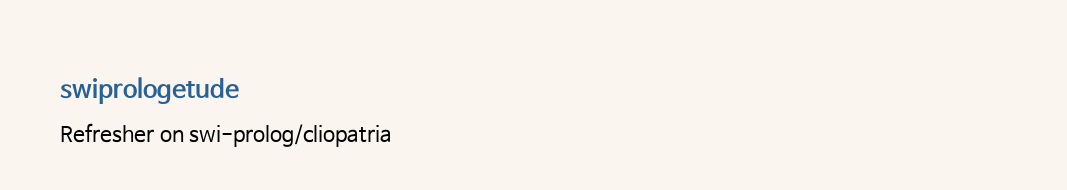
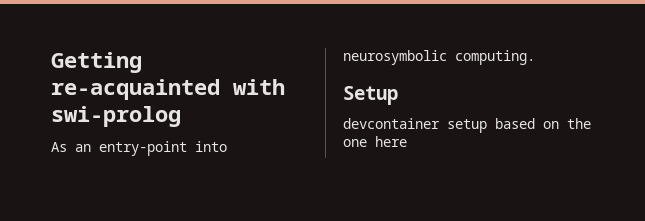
[60,77,239,104] [60,123,393,147] swiprologetude // Refresher on swi-prolog/cliopatria -> [51,52,142,73] [51,79,285,100] [51,106,181,127] [51,141,227,156] [343,50,535,65] [343,86,398,105] [343,118,591,133] [343,136,407,147] Getting re-acquainted with swi-prolog // As an entry-point into neurosymbolic computing. // Setup // devcontainer setup based on the one here

